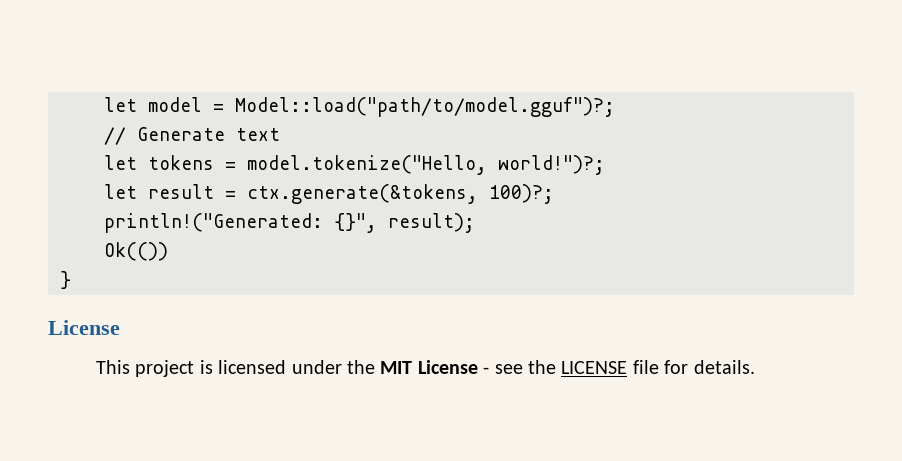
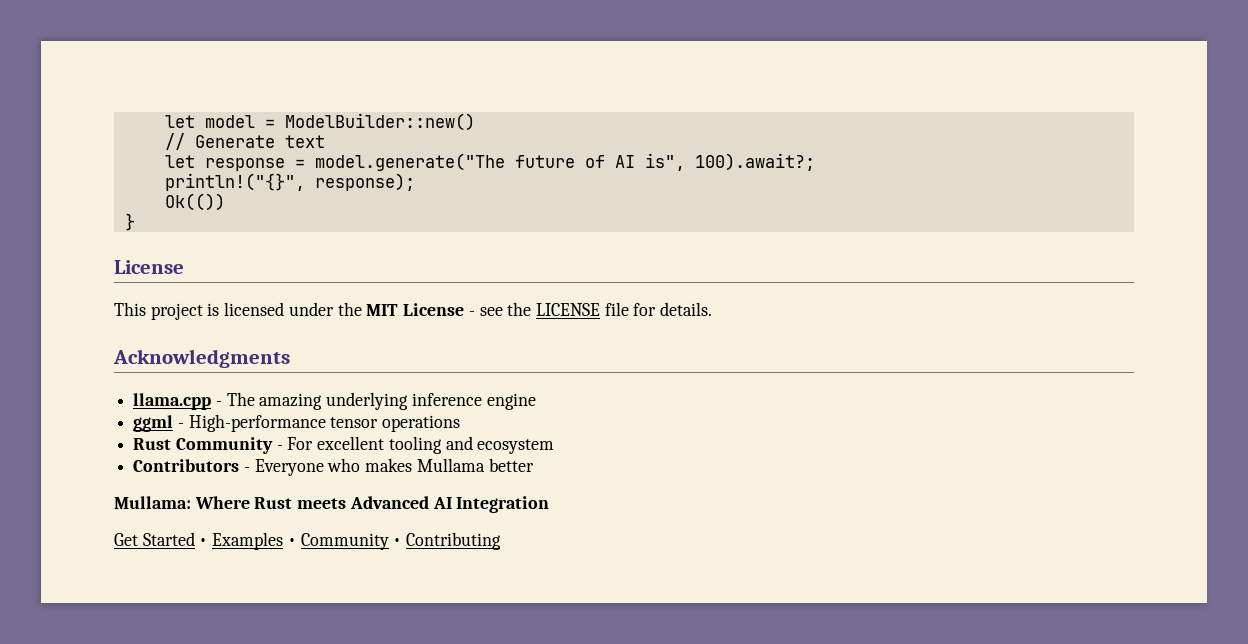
[235,97,615,117] Model::load("path/to/model.gguf")?; -> [284,113,475,131] ModelBuilder::new()
[148,155,605,175] [104,184,554,204] [104,213,475,233] tokens = model.tokenize("Hello, world!")?; // let result = ctx.generate(&tokens, 100)?; // println!("Generated: {}", result); -> [204,153,815,171] [164,173,415,191] response = model.generate("The future of AI is", 100).await?; // println!("{}", response);
(755, 367) none -> [113,349,290,368] [133,392,536,410] [133,414,461,432] [133,436,555,454] [133,458,534,476] [114,496,550,513] [114,532,502,550] // Acknowledgments // llama.cpp - The amazing underlying inference engine // ggml - High-performance tensor operations // Rust Community - For excellent tooling and ecosystem // Contributors - Everyone who makes Mullama better // Mullama: Where Rust meets Advanced AI Integration // Get Started • Examples • Community • Contributing

